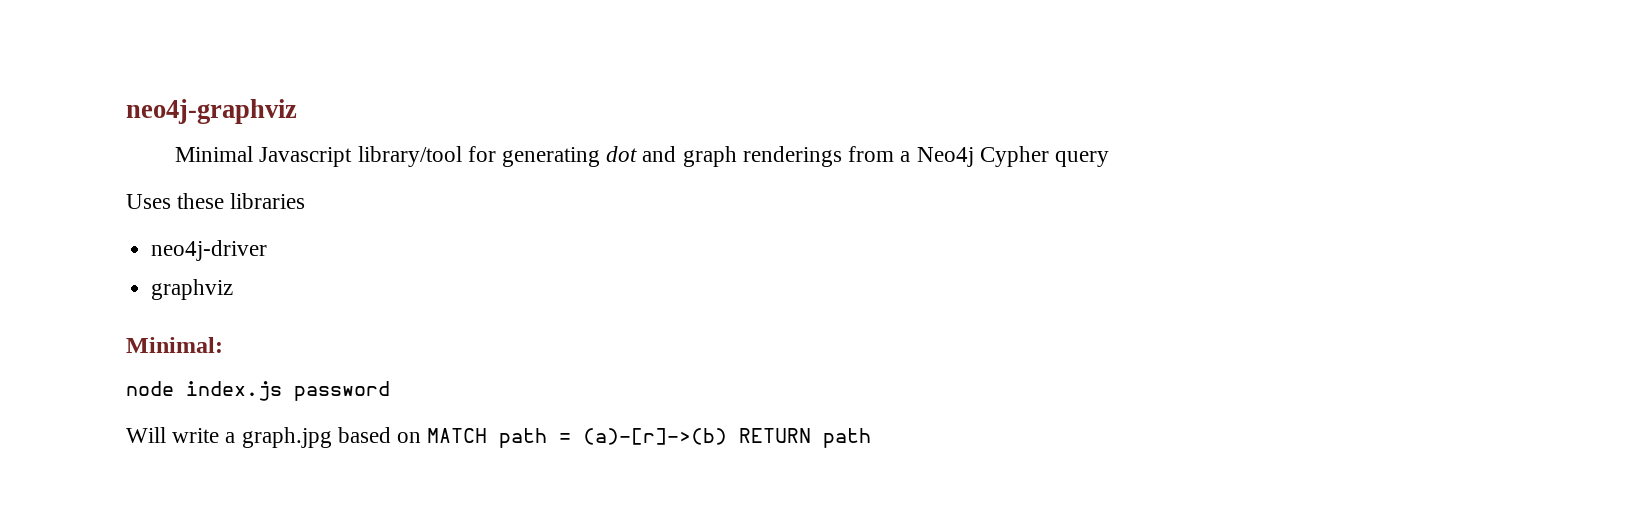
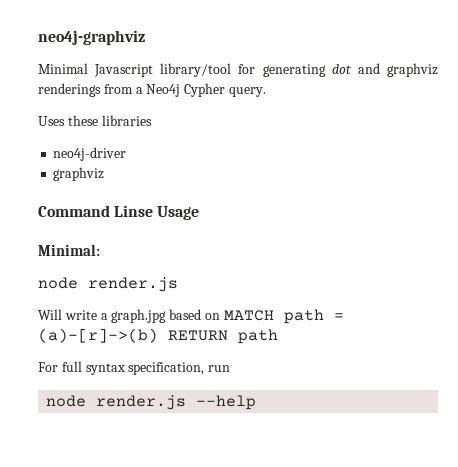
[682,146,737,167] graph -> [386,63,438,77] graphviz
[1054,151,1109,167] query -> [228,87,266,97] query.
(234, 289) none -> [38,205,200,220] // Command Linse Usage
[186,381,390,401] index.js password -> [88,277,178,292] render.js
(872, 438) none -> [38,361,231,375] [46,395,257,410] // For full syntax specification, run // node render.js --help

